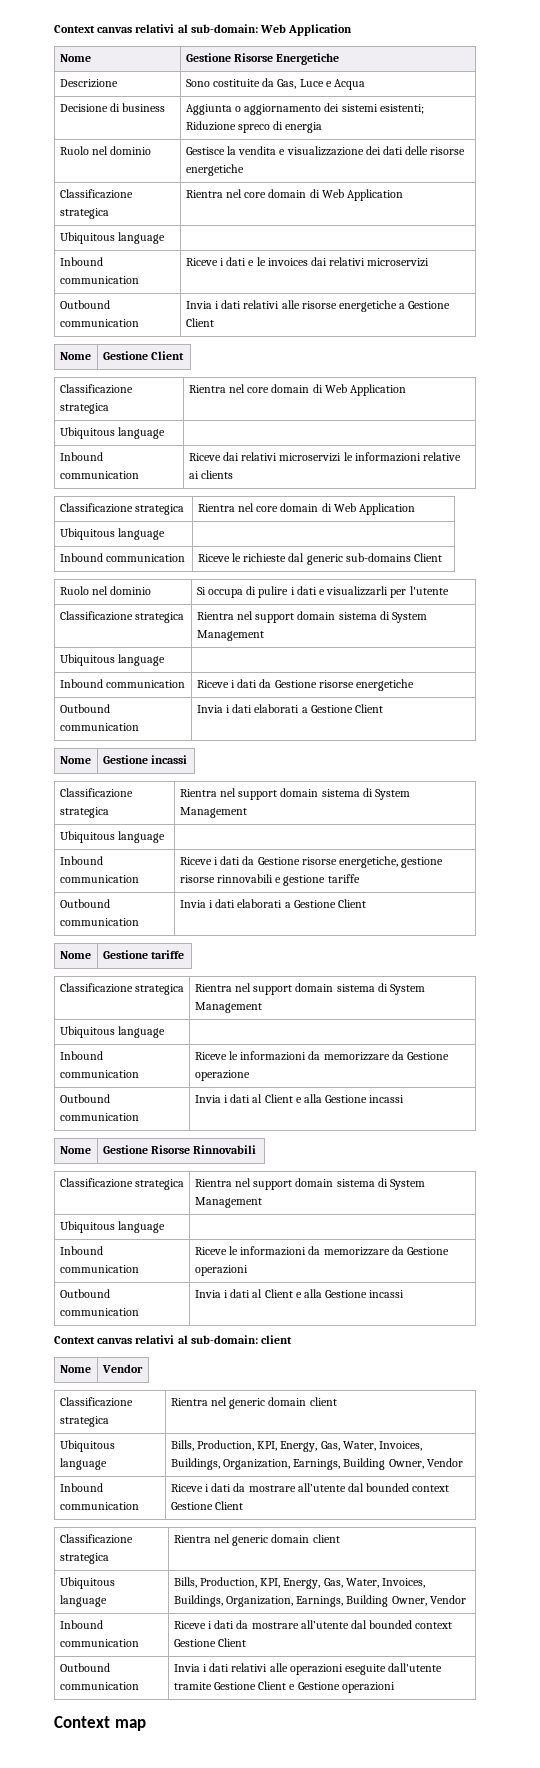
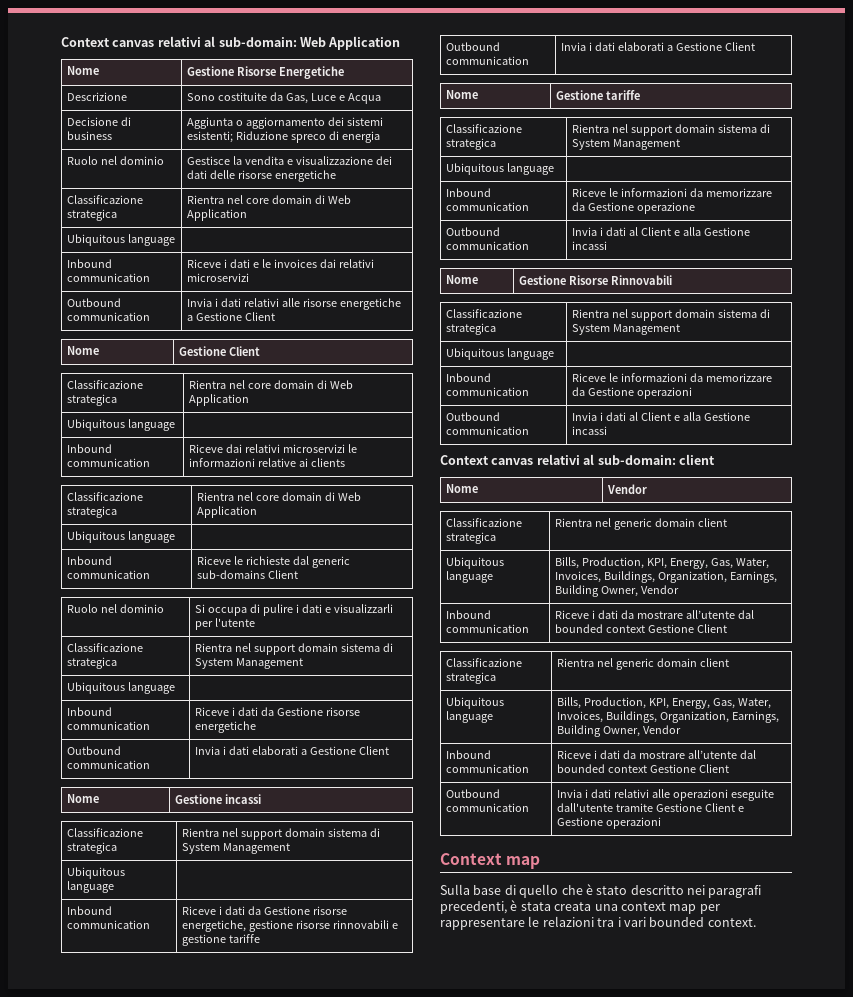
(146, 1725) none -> [440,884,762,898] [440,900,720,914] [440,916,756,930] // Sulla base di quello che è stato descritto nei paragrafi precedenti, è stata creata una context map per rappresentare le relazioni tra i vari bounded context.

